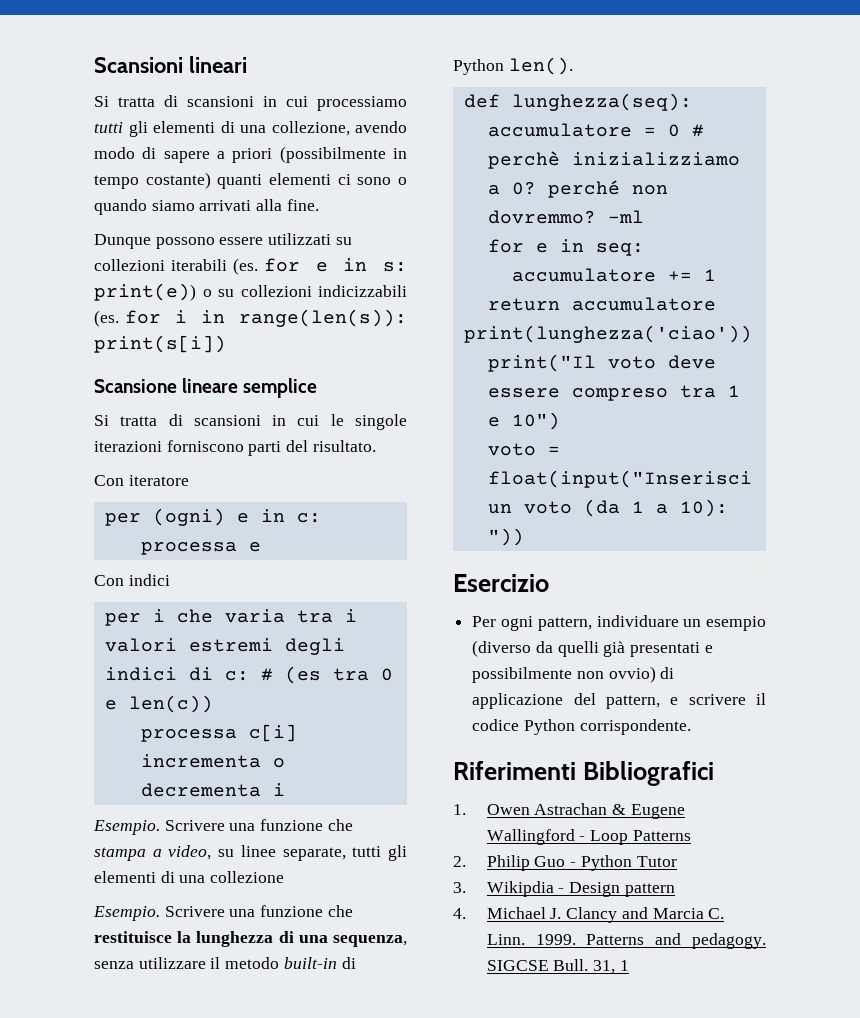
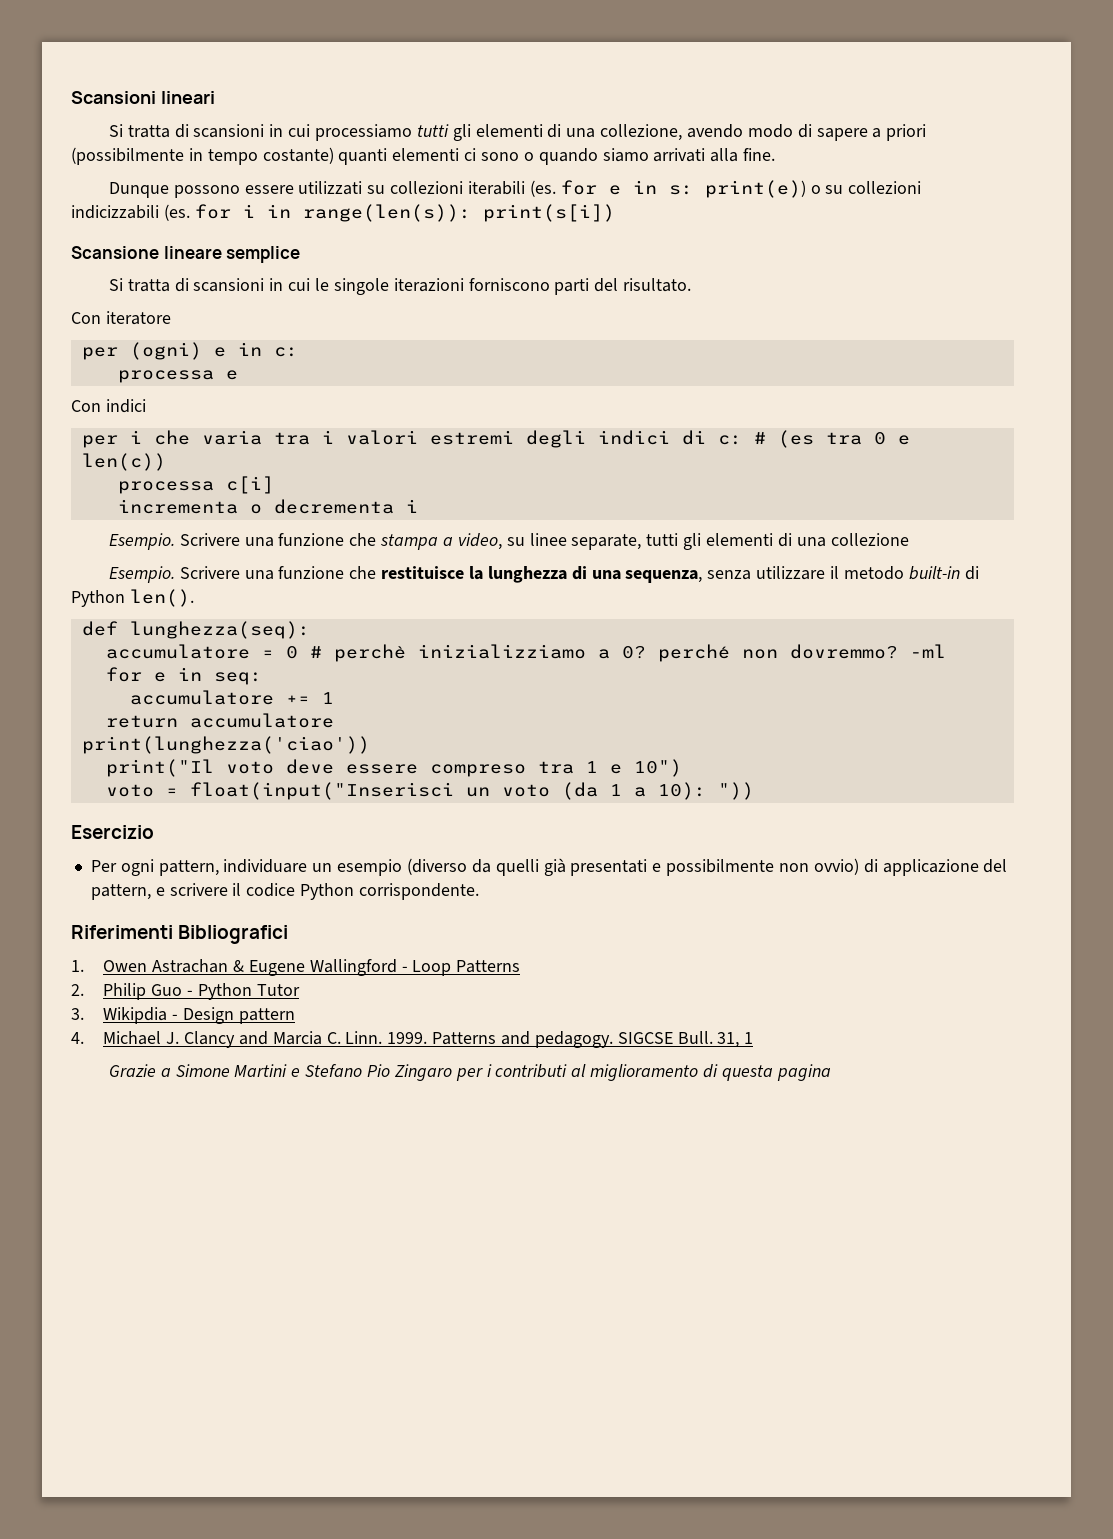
(629, 965) none -> [108,1064,831,1081] // Grazie a Simone Martini e Stefano Pio Zingaro per i contributi al miglioramento di questa pagina

